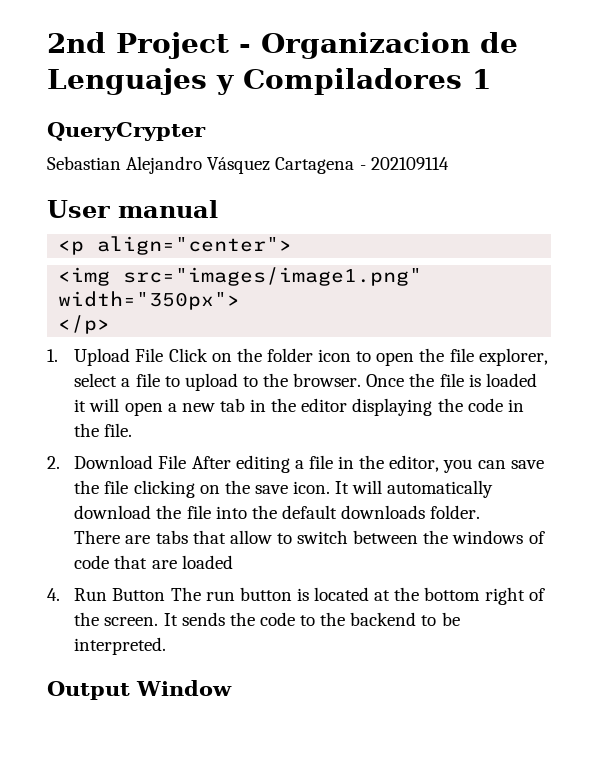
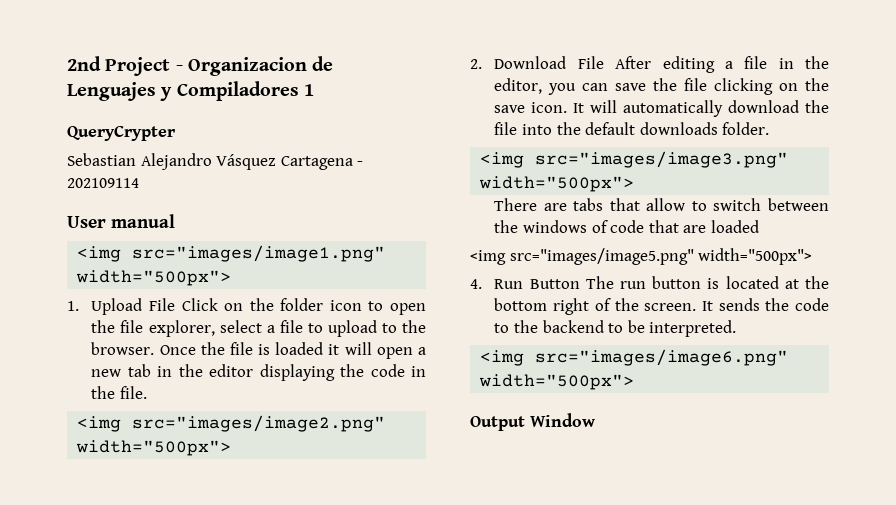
[58,236,293,255] // <p align="center"> -> (175, 221) none
[58,291,241,310] [58,315,111,334] width="350px"> // </p> -> [76,270,232,286] width="500px">
(133, 430) none -> [77,415,386,432] [76,440,232,456] // <img src="images/image2.png" width="500px">
(481, 512) none -> [480,151,789,168] [479,176,635,192] // <img src="images/image3.png" width="500px">
(233, 562) none -> [470,248,813,265] // <img src="images/image5.png" width="500px">
(167, 646) none -> [480,349,789,366] [479,374,635,390] // <img src="images/image6.png" width="500px">

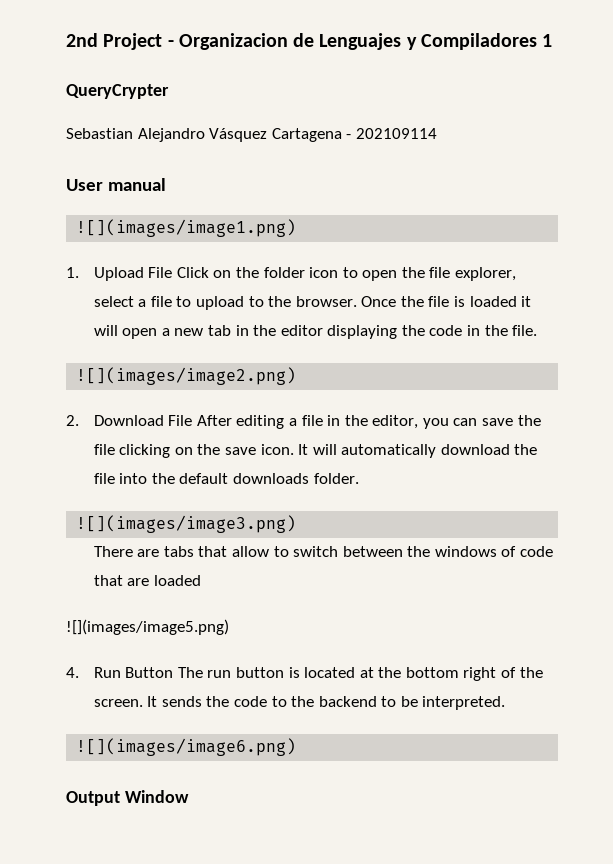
[77,245,386,262] [76,270,232,286] <img src="images/image1.png" width="500px"> -> [76,219,297,237] ![](images/image1.png)
[77,415,386,432] [76,440,232,456] <img src="images/image2.png" width="500px"> -> [76,367,297,385] ![](images/image2.png)
[480,151,789,168] [479,176,635,192] <img src="images/image3.png" width="500px"> -> [76,515,297,533] ![](images/image3.png)
[470,248,813,265] <img src="images/image5.png" width="500px"> -> [66,619,229,635] ![](images/image5.png)
[480,349,789,366] [479,374,635,390] <img src="images/image6.png" width="500px"> -> [76,738,297,756] ![](images/image6.png)

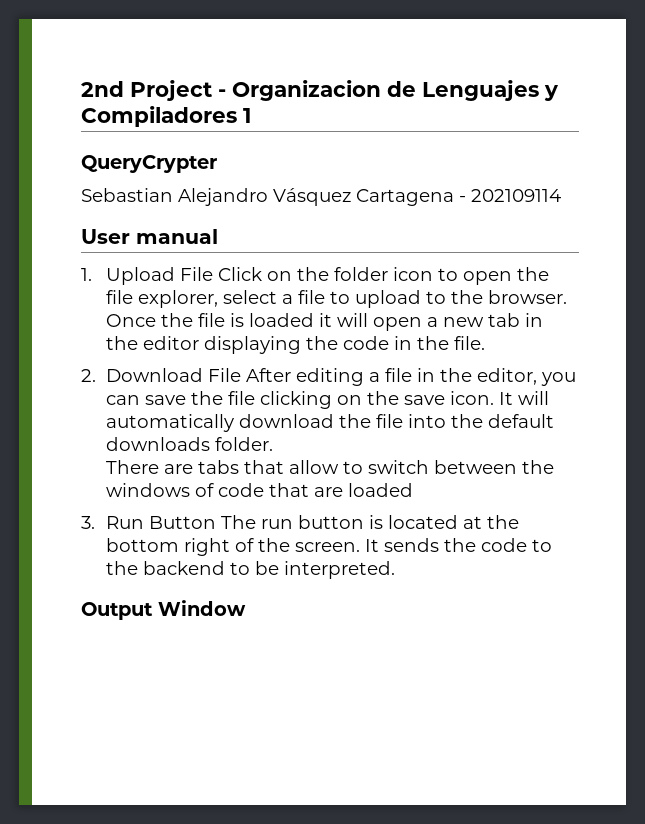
[76,219,297,237] // ![](images/image1.png) -> (218, 236) none
[76,367,297,385] // ![](images/image2.png) -> (485, 343) none
[76,515,297,533] // ![](images/image3.png) -> (273, 444) none
[66,619,229,635] [66,667,79,678] ![](images/image5.png) // 4. -> [81,516,95,529] 3.
[76,738,297,756] // ![](images/image6.png) -> (395, 570) none

